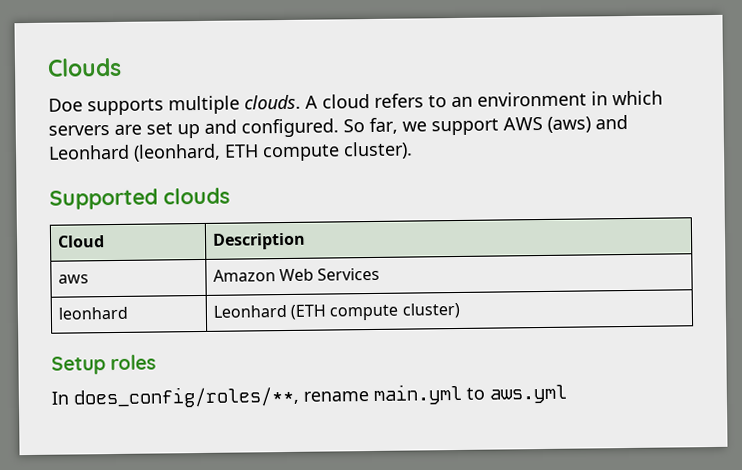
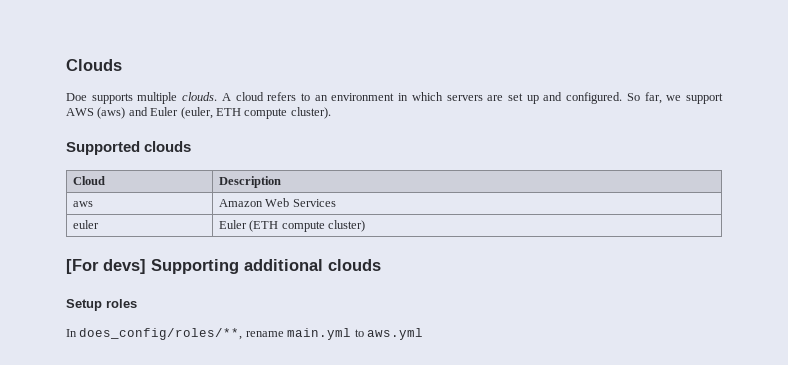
[48,143,221,162] Leonhard (leonhard, -> [150,107,213,119] Euler (euler,
[57,306,128,320] [212,304,287,318] leonhard | Leonhard -> [73,220,100,229] [219,220,248,229] euler | Euler
(460, 310) none -> [66,259,381,274] // [For devs] Supporting additional clouds

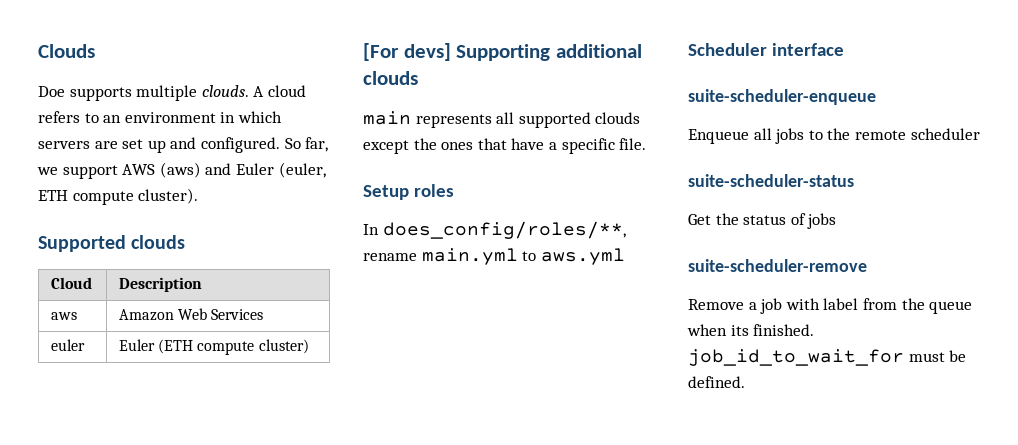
(381, 265) none -> [363,111,641,128] [363,138,647,154] // main represents all supported clouds except the ones that have a specific file.
(423, 334) none -> [688,43,844,56] [688,89,876,105] [688,128,980,144] [688,174,854,187] [688,213,837,229] [688,259,867,272] [688,298,973,314] [687,324,815,336] [688,349,967,366] [688,376,745,388] // Scheduler interface // suite-scheduler-enqueue // Enqueue all jobs to the remote scheduler // suite-scheduler-status // Get the status of jobs // suite-scheduler-remove // Remove a job with label from the queue when its finished. job_id_to_wait_for must be defined.

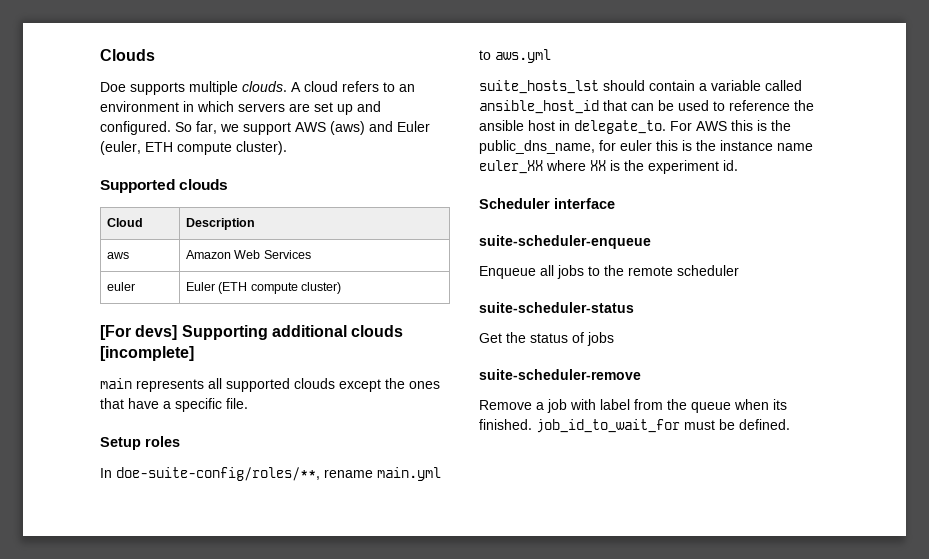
(418, 78) none -> [100,346,194,361] [incomplete]
[382,221,626,239] does_config/roles/**, -> [116,467,320,481] doe-suite-config/roles/**,
(625, 256) none -> [479,80,802,94] [479,100,814,114] [479,120,791,134] [479,140,813,154] [479,160,738,174] // suite_hosts_lst should contain a variable called ansible_host_id that can be used to reference the ansible host in delegate_to. For AWS this is the public_dns_name, for euler this is the instance name euler_XX where XX is the experiment id.

